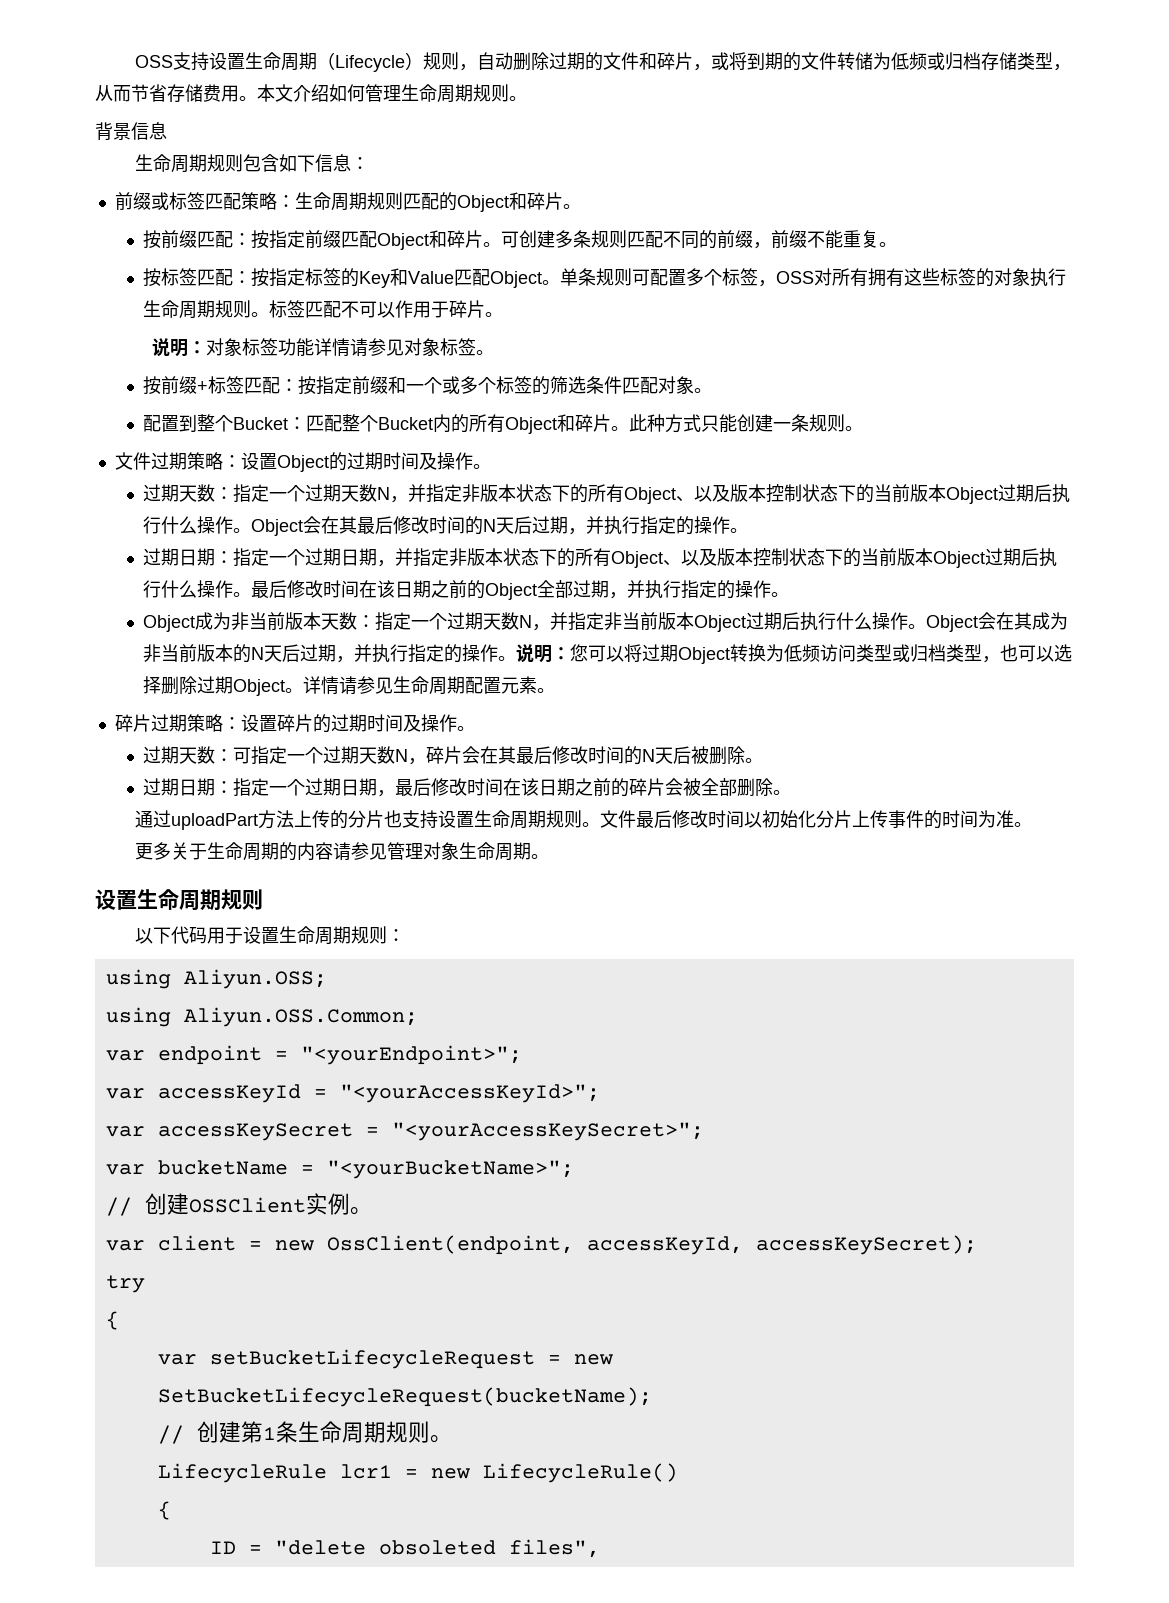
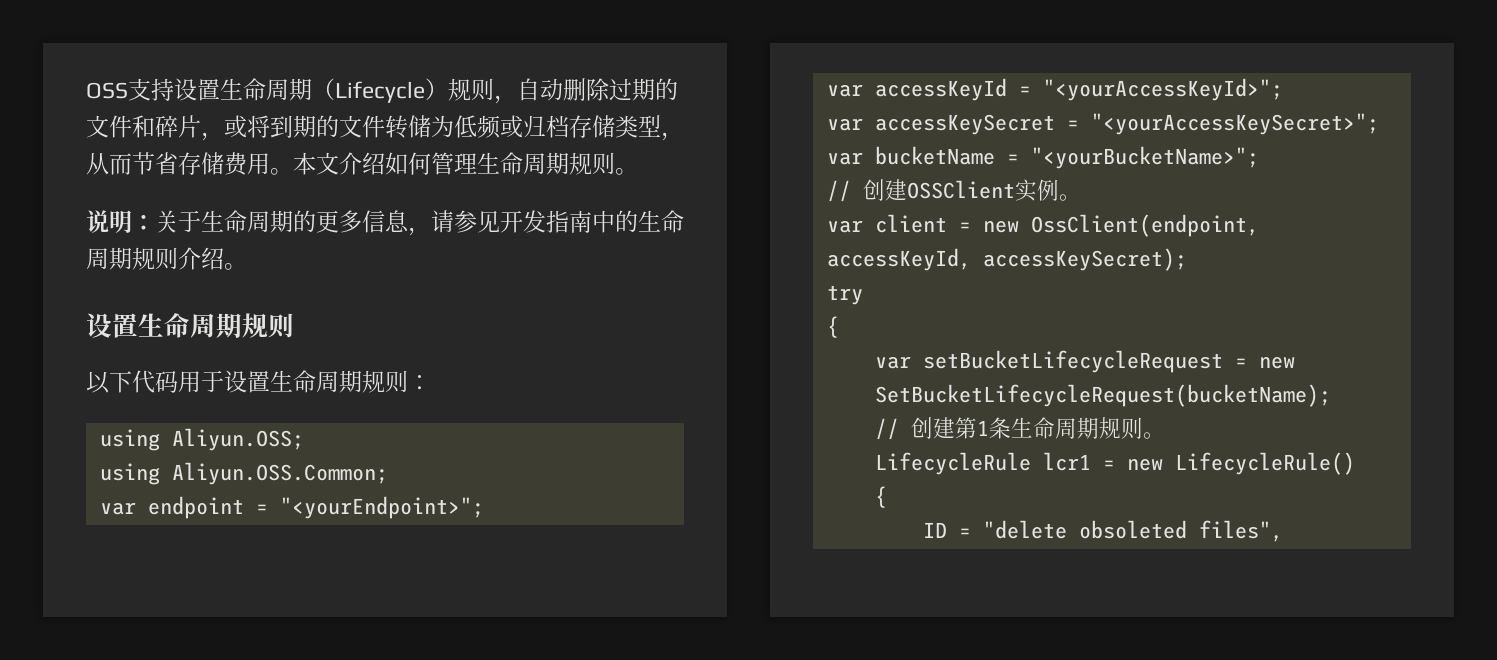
[95,122,167,140] [135,154,370,173] [114,192,581,212] [143,230,898,250] [143,268,1067,288] [143,300,504,319] [151,338,494,357] [143,376,713,395] [143,414,864,434] [114,452,491,472] [143,484,1071,504] [143,516,749,536] [143,548,1058,568] [143,580,790,600] [143,612,1069,632] [143,644,1073,664] [143,676,556,696] [114,714,475,733] [143,746,764,765] [143,778,792,797] [135,810,1033,830] [135,842,532,861] 背景信息 // 生命周期规则包含如下信息： // 前缀或标签匹配策略：生命周期规则匹配的Object和碎片。 // 按前缀匹配：按指定前缀匹配Object和碎片。可创建多条规则匹配不同的前缀，前缀不能重复。 // 按标签匹配：按指定标签的Key和Value匹配Object。单条规则可配置多个标签，OSS对所有拥有这些标签的对象执行生命周期规则。标签匹配不可以作用于碎片。 // 说明：对象标签功能详情请参见对象标签。 // 按前缀+标签匹配：按指定前缀和一个或多个标签的筛选条件匹配对象。 // 配置到整个Bucket：匹配整个Bucket内的所有Object和碎片。此种方式只能创建一条规则。 // 文件过期策略：设置Object的过期时间及操作。 // 过期天数：指定一个过期天数N，并指定非版本状态下的所有Object、以及版本控制状态下的当前版本Object过期后执行什么操作。Object会在其最后修改时间的N天后过期，并执行指定的操作。 // 过期日期：指定一个过期日期，并指定非版本状态下的所有Object、以及版本控制状态下的当前版本Object过期后执行什么操作。最后修改时间在该日期之前的Object全部过期，并执行指定的操作。 // Object成为非当前版本天数：指定一个过期天数N，并指定非当前版本Object过期后执行什么操作。Object会在其成为非当前版本的N天后过期，并执行指定的操作。说明：您可以将过期Object转换为低频访问类型或归档类型，也可以选择删除过期Object。详情请参见生命周期配置元素。 // 碎片过期策略：设置碎片的过期时间及操作。 // 过期天数：可指定一个过期天数N，碎片会在其最后修改时间的N天后被删除。 // 过期日期：指定一个过期日期，最后修改时间在该日期之前的碎片会被全部删除。 // 通过uploadPart方法上传的分片也支持设置生命周期规则。文件最后修改时间以初始化分片上传事件的时间为准。 // 更多关于生命周期的内容请参见管理对象生命周期 -> [86,210,684,236] [86,247,224,270] 说明：关于生命周期的更多信息，请参见开发指南中的生命周期规则介绍

